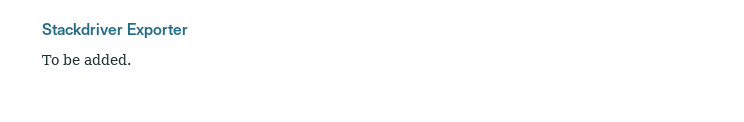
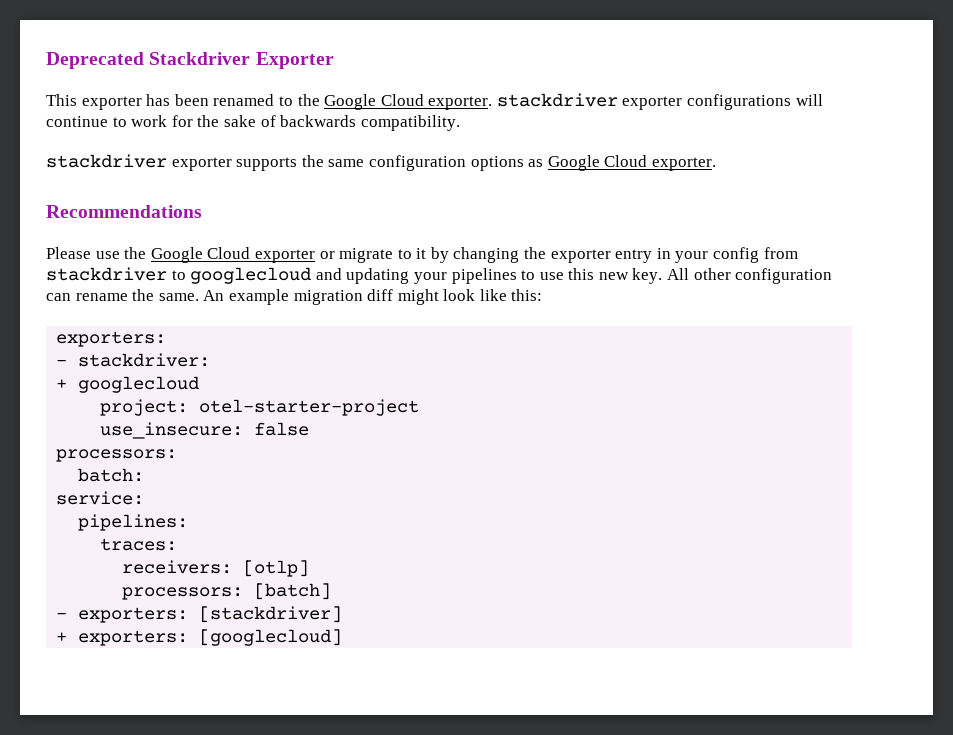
(42, 29) none -> [46,52,144,69] Deprecated
[42,54,131,65] To be added. -> [46,93,823,110] [46,115,460,131] [46,154,716,171] [46,205,202,218] [46,247,798,263] [46,267,833,284] [46,289,543,305] [56,331,167,347] [56,353,211,367] [56,376,200,393] [100,399,420,416] [100,422,310,439] [56,449,178,462] [78,468,145,482] [56,491,145,505] [78,514,189,531] [100,538,178,551] [122,560,310,577] [122,583,332,600] [56,606,343,623] [56,629,343,646] This exporter has been renamed to the Google Cloud exporter. stackdriver exporter configurations will continue to work for the sake of backwards compatibility. // stackdriver exporter supports the same configuration options as Google Cloud exporter. // Recommendations // Please use the Google Cloud exporter or migrate to it by changing the exporter entry in your config from stackdriver to googlecloud and updating your pipelines to use this new key. All other configuration can rename the same. An example migration diff might look like this: // exporters: // - stackdriver: // + googlecloud // project: otel-starter-project // use_insecure: false // processors: // batch: // service: // pipelines: // traces: // receivers: [otlp] // processors: [batch] // - exporters: [stackdriver] // + exporters: [googlecloud]

